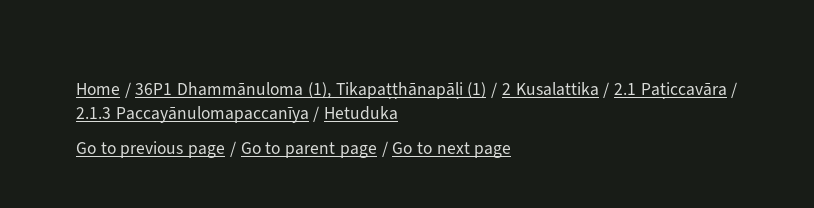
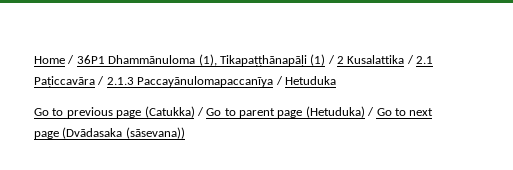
(226, 151) none -> [144,106,195,118] (Catukka)
(377, 151) none -> [305,106,365,118] (Hetuduka)
(512, 151) none -> [62,127,185,139] (Dvādasaka (sāsevana))

